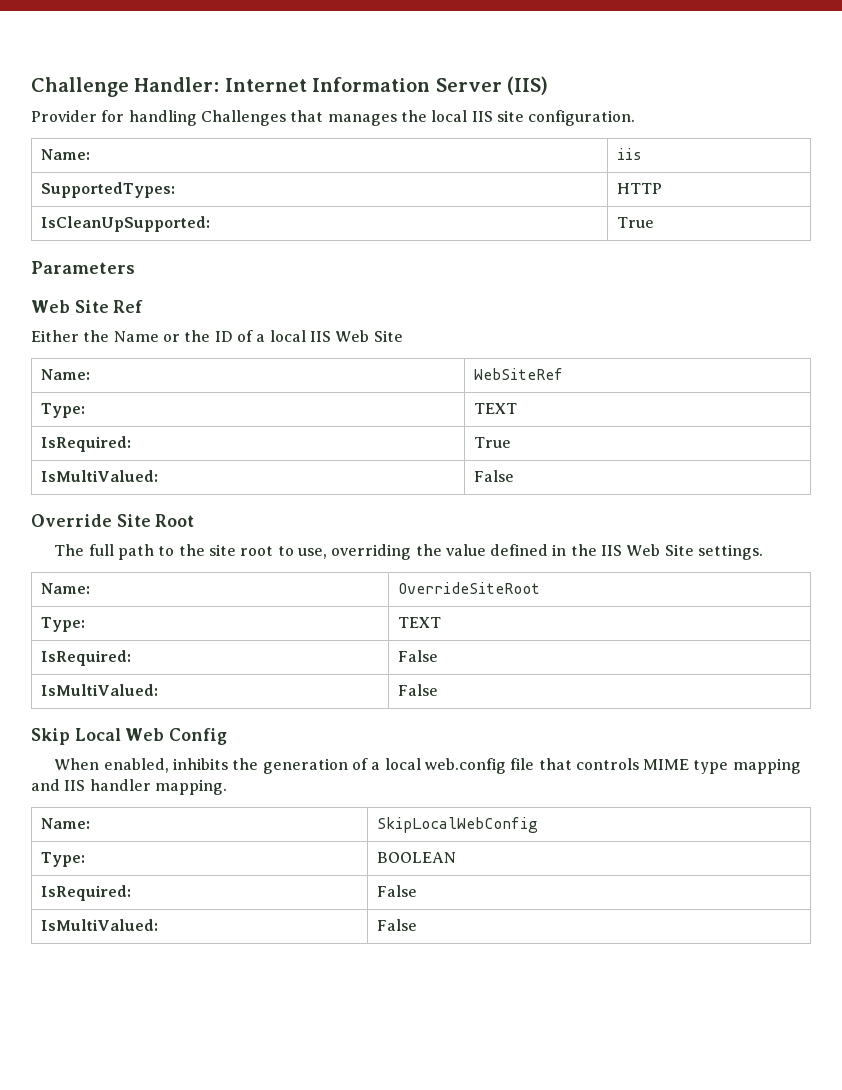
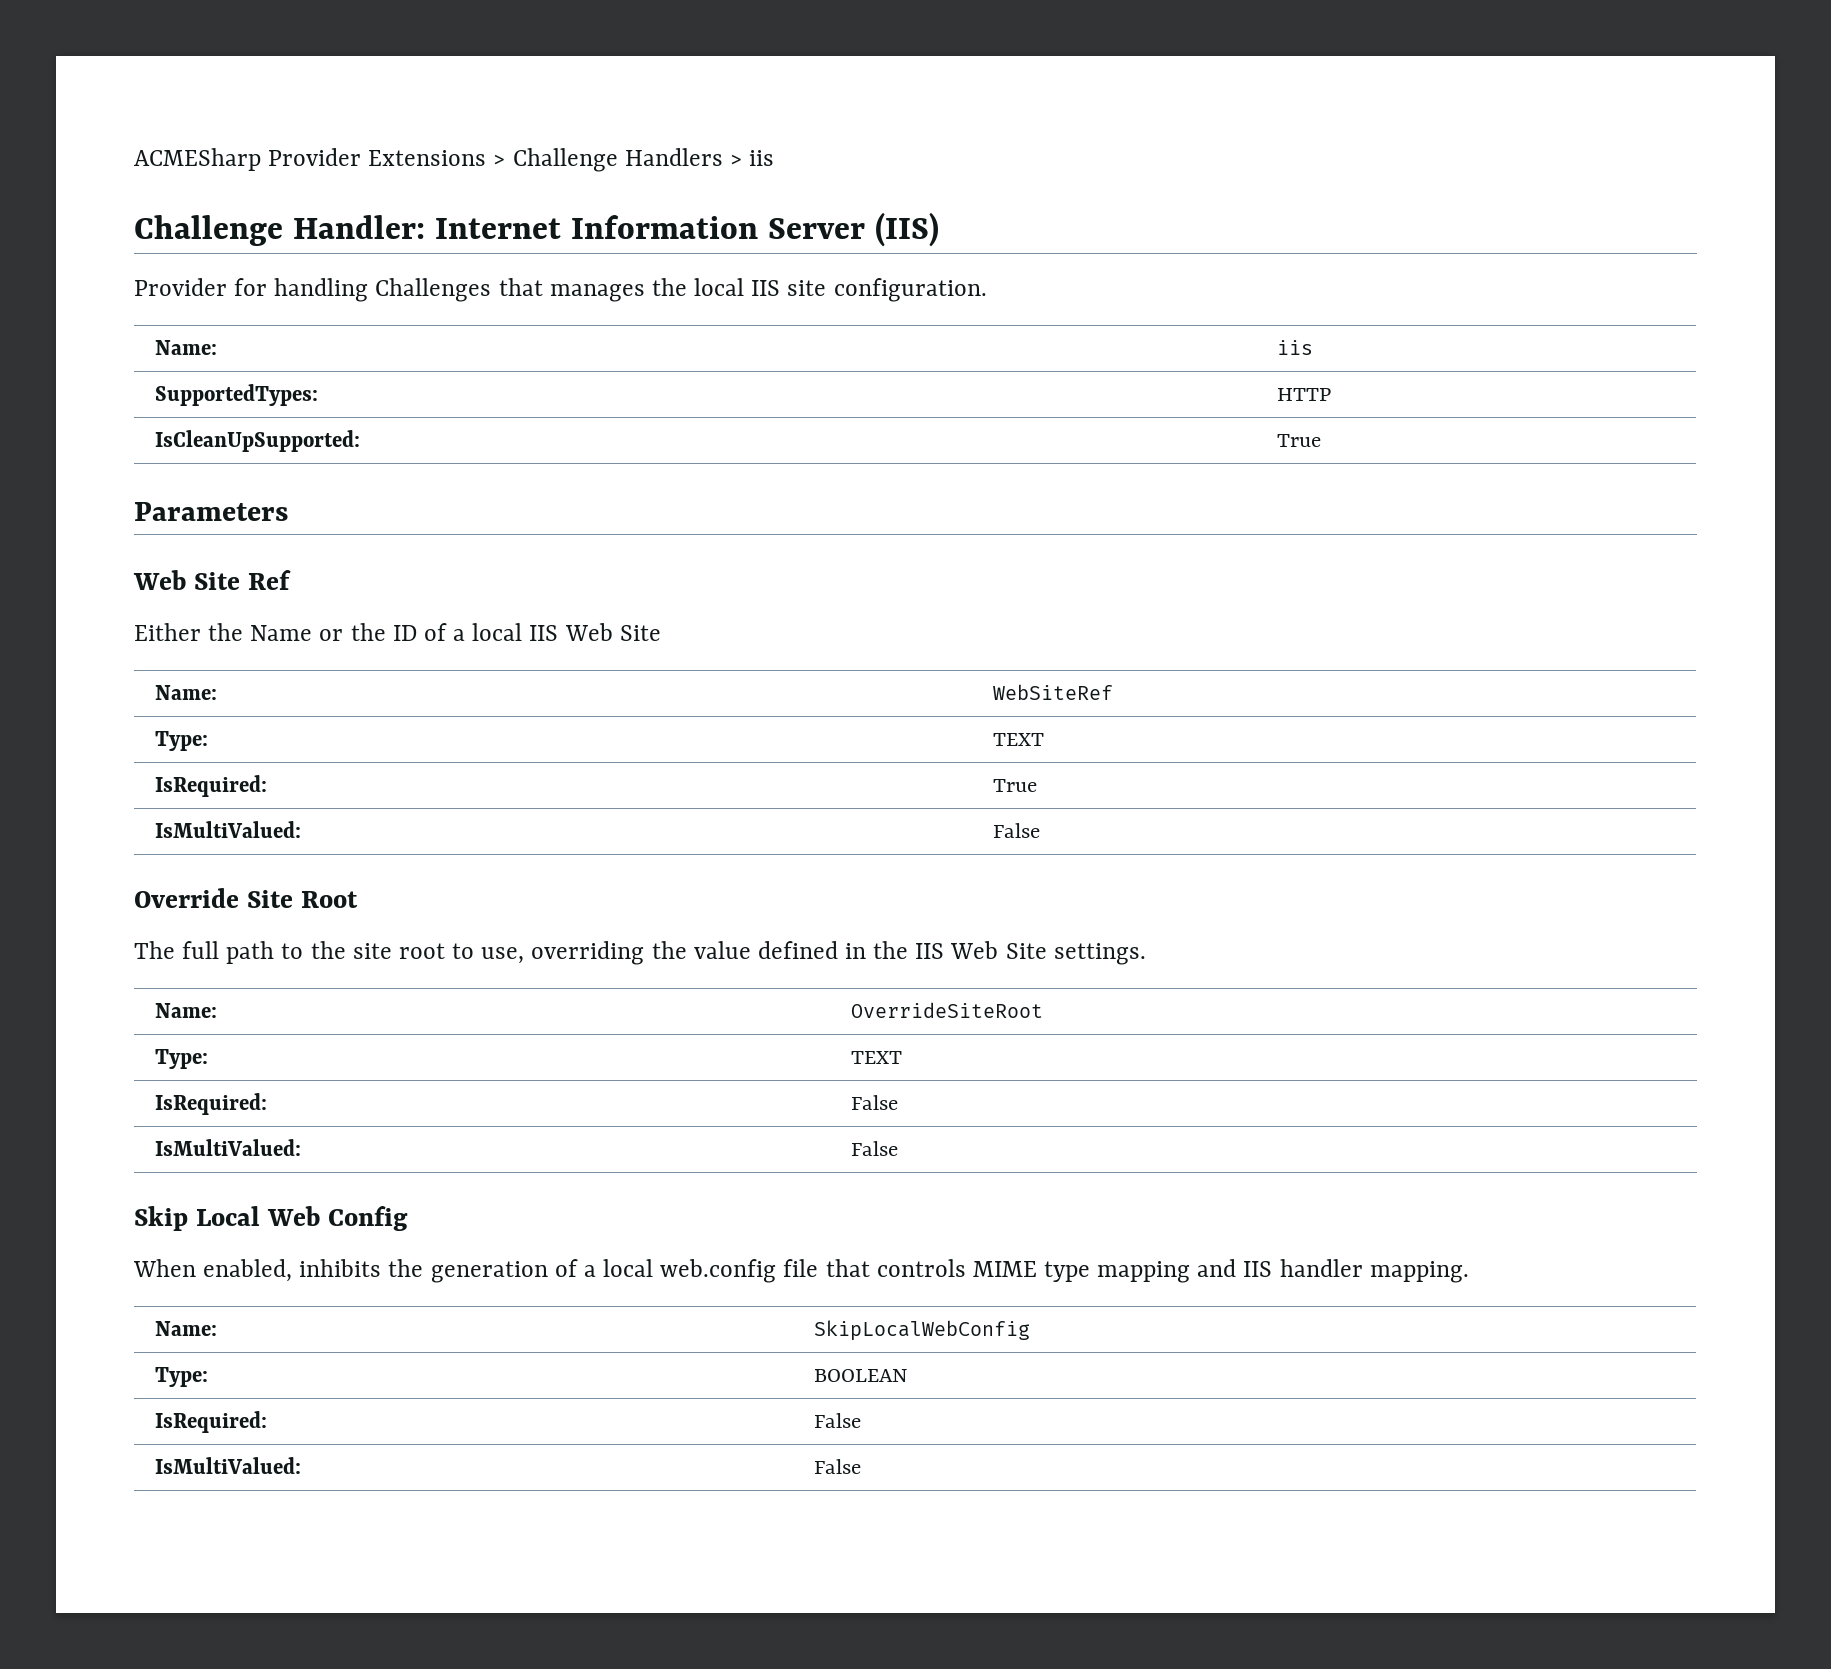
(31, 87) none -> [134,148,775,172] ACMESharp Provider Extensions > Challenge Handlers > iis //

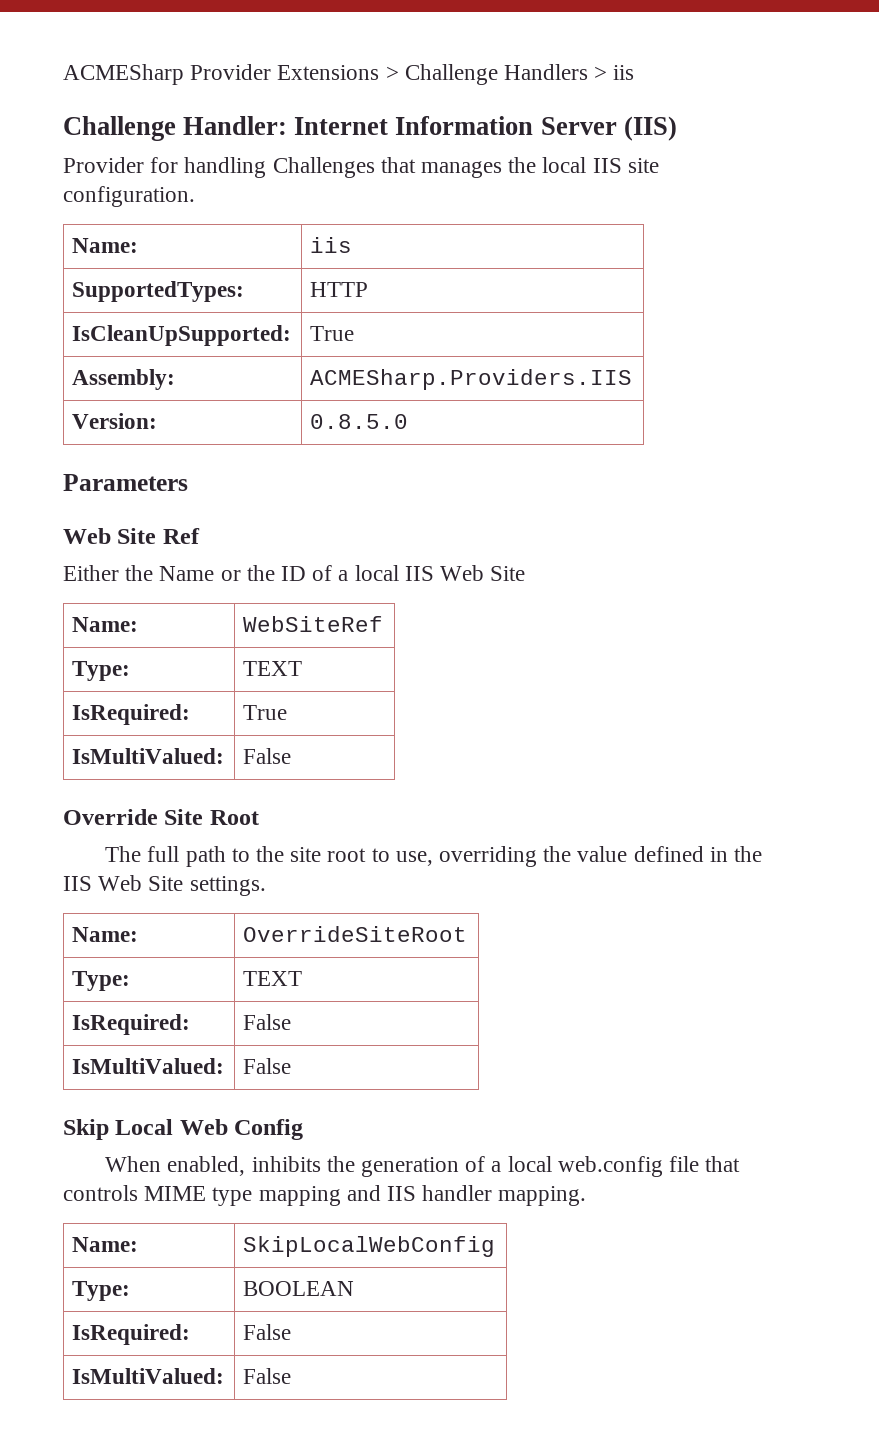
(1322, 440) none -> [72,369,176,390] [310,369,633,390] [72,413,158,429] [310,414,409,429] // Assembly: | ACMESharp.Providers.IIS // Version: | 0.8.5.0

